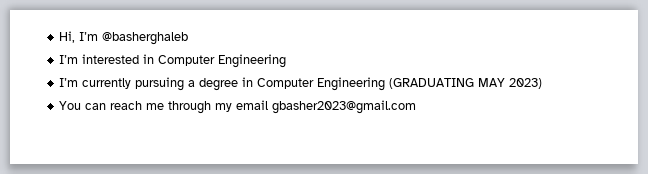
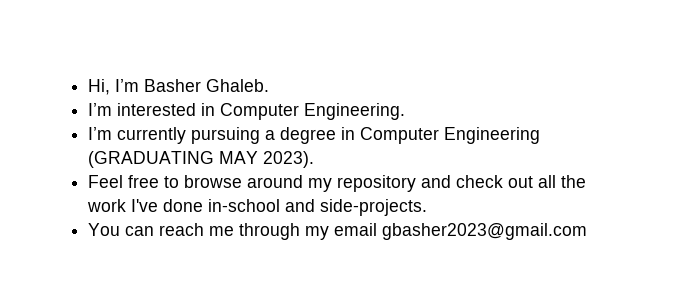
[102,32,189,45] @basherghaleb -> [144,79,270,92] Basher Ghaleb.
[218,54,287,68] Engineering -> [304,103,406,120] Engineering.
[509,78,543,89] 2023) -> [263,151,315,168] [88,175,587,192] [87,199,428,216] 2023). // Feel free to browse around my repository and check out all the work I've done in-school and side-projects.

